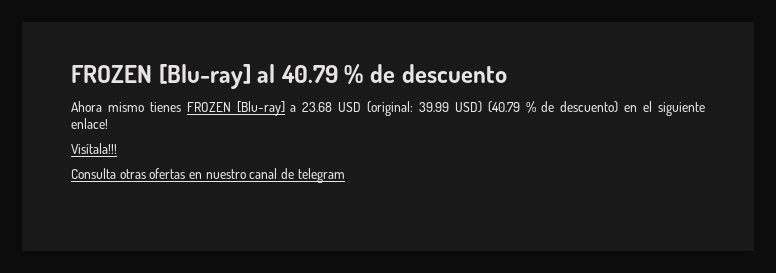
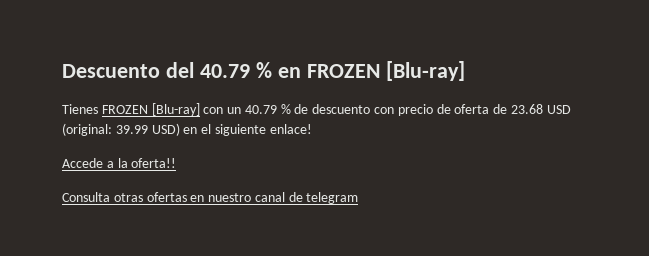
[71,64,507,89] [71,101,297,116] FROZEN [Blu-ray] al 40.79 % de descuento // Ahora mismo tienes FROZEN [Blu-ray] a -> [62,61,465,81] [62,103,508,116] Descuento del 40.79 % en FROZEN [Blu-ray] // Tienes FROZEN [Blu-ray] con un 40.79 % de descuento con precio de oferta de
[487,101,619,113] (40.79 % de descuento) -> (180, 129) none
[71,143,117,154] Visítala!!! -> [62,158,177,168] Accede a la oferta!!

